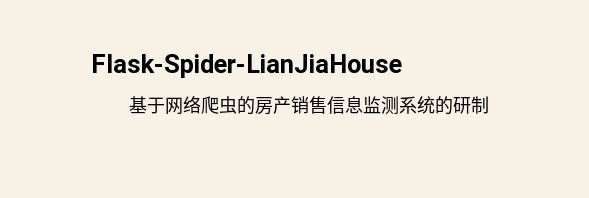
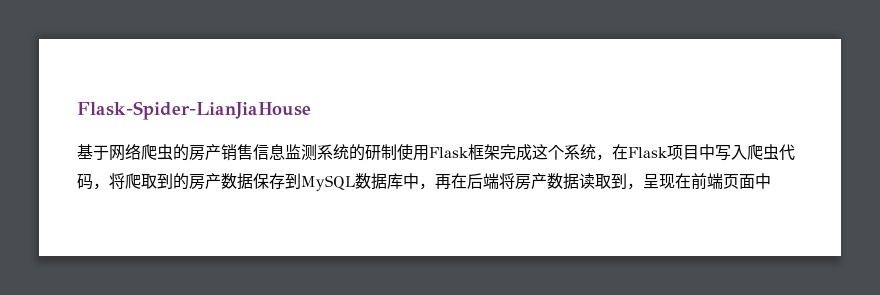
(490, 105) none -> [397,144,795,161] [77,173,771,191] 使用Flask框架完成这个系统，在Flask项目中写入爬虫代码，将爬取到的房产数据保存到MySQL数据库中，再在后端将房产数据读取到，呈现在前端页面中

